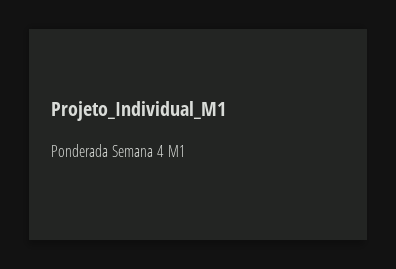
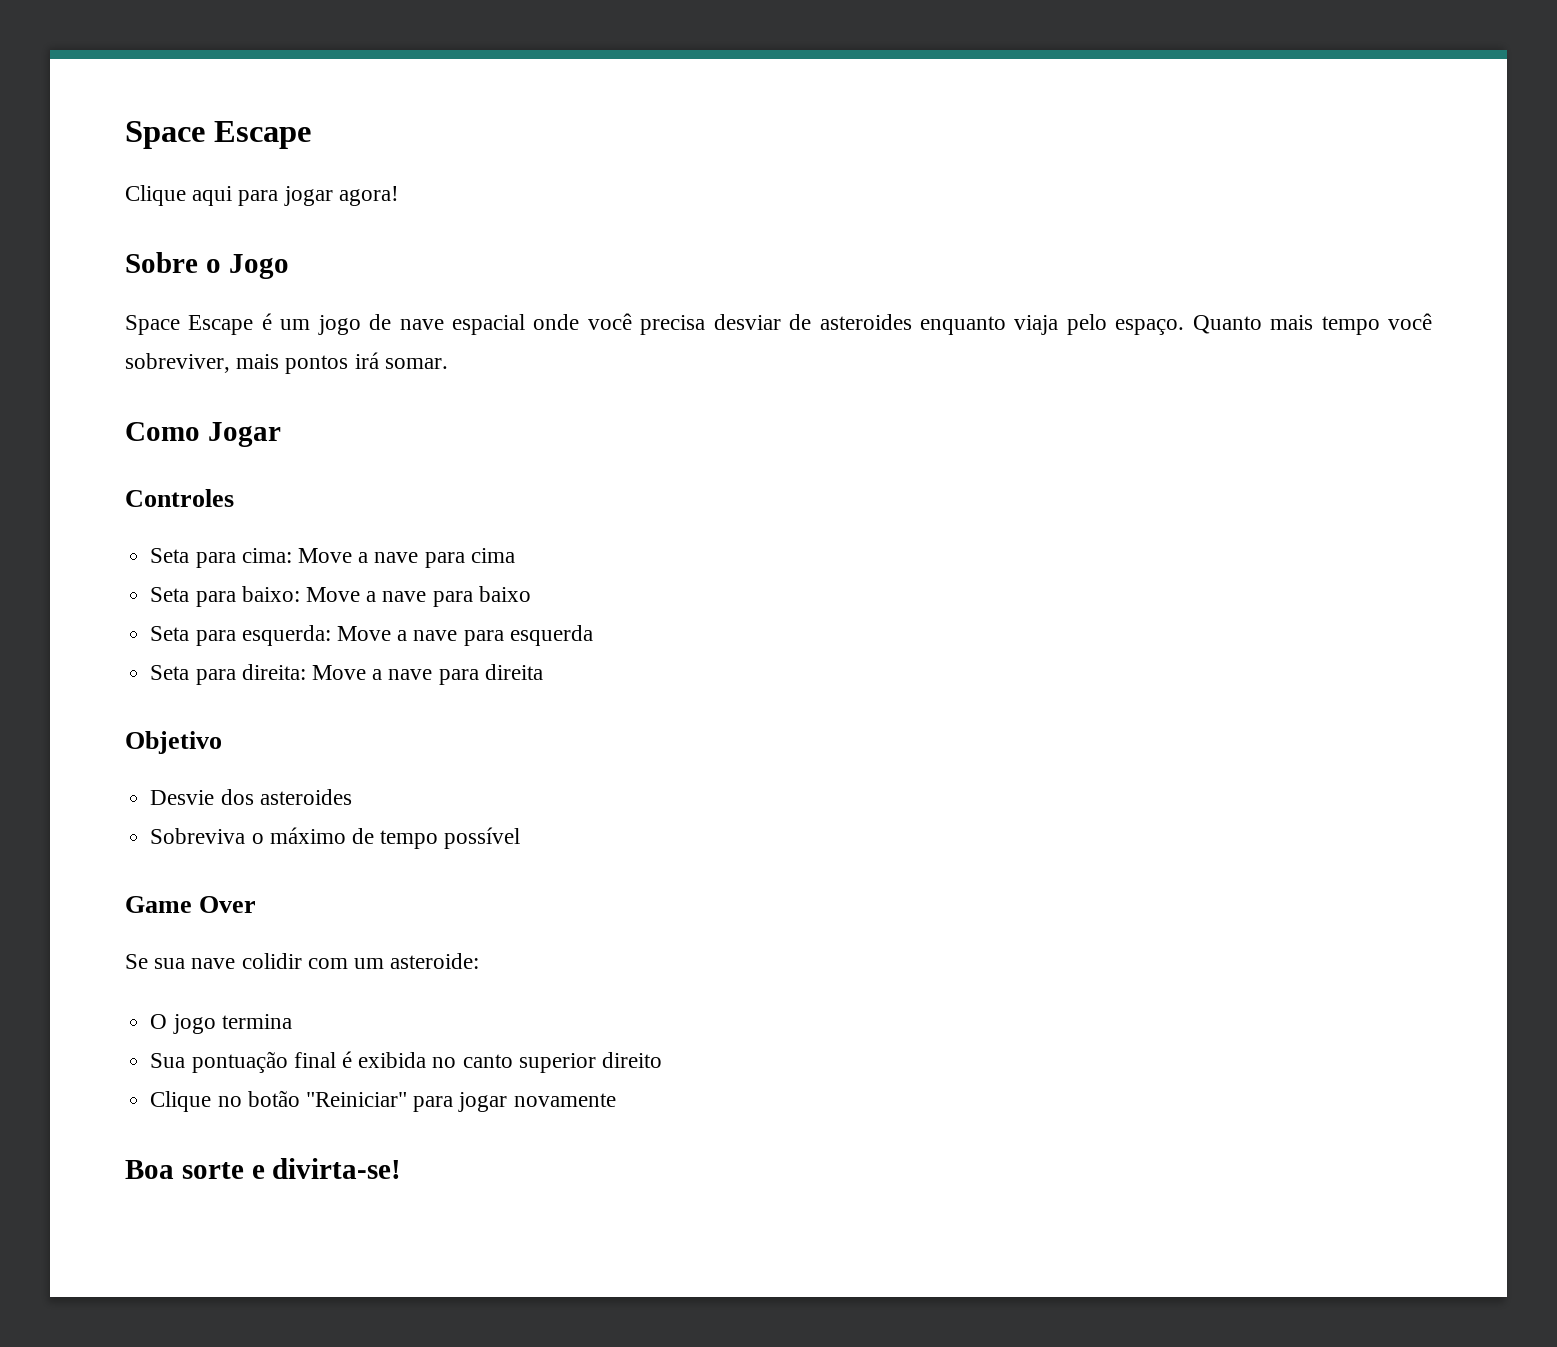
[51,101,226,121] [51,144,185,157] Projeto_Individual_M1 // Ponderada Semana 4 M1 -> [125,121,311,149] [125,185,399,206] [125,252,289,279] [125,313,1432,335] [125,352,448,374] [125,422,281,447] [125,489,234,507] [150,548,515,568] [150,586,531,607] [150,625,593,646] [150,664,543,685] [125,731,222,754] [150,789,352,805] [150,827,521,849] [125,896,257,913] [125,953,480,969] [150,1014,292,1034] [150,1051,662,1073] [150,1090,616,1112] [125,1158,402,1179] Space Escape // Clique aqui para jogar agora! // Sobre o Jogo // Space Escape é um jogo de nave espacial onde você precisa desviar de asteroides enquanto viaja pelo espaço. Quanto mais tempo você sobreviver, mais pontos irá somar. // Como Jogar // Controles // Seta para cima: Move a nave para cima // Seta para baixo: Move a nave para baixo // Seta para esquerda: Move a nave para esquerda // Seta para direita: Move a nave para direita // Objetivo // Desvie dos asteroides // Sobreviva o máximo de tempo possível // Game Over // Se sua nave colidir com um asteroide: // O jogo termina // Sua pontuação final é exibida no canto superior direito // Clique no botão "Reiniciar" para jogar novamente // Boa sorte e divirta-se!

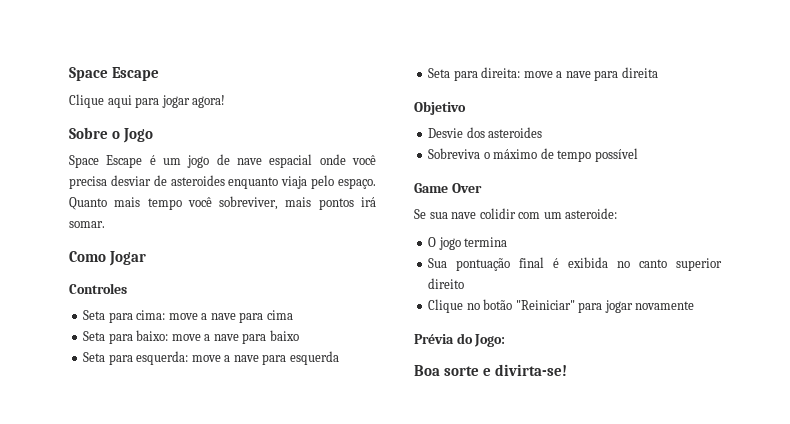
[297,548,352,563] Move -> [168,313,198,320] move
[305,587,360,602] Move -> [171,334,201,341] move
[336,626,391,641] Move -> [191,355,221,362] move
[311,665,366,680] Move -> [523,71,553,78] move
(616, 1100) none -> [414,333,506,347] // Prévia do Jogo:

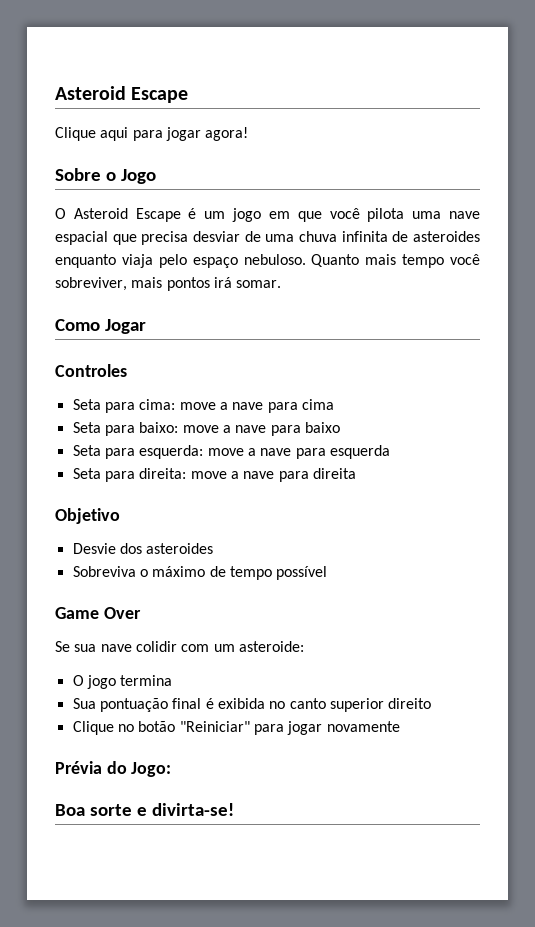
[69,67,108,81] Space -> [55,86,126,100] Asteroid
[69,155,99,168] Space -> [55,208,128,219] O Asteroid
[216,154,376,168] [69,175,151,189] de nave espacial onde você precisa desviar -> [268,208,480,222] [55,231,388,245] em que você pilota uma nave espacial que precisa desviar de uma chuva infinita
[338,178,376,189] espaço. -> [192,254,306,268] espaço nebuloso.

